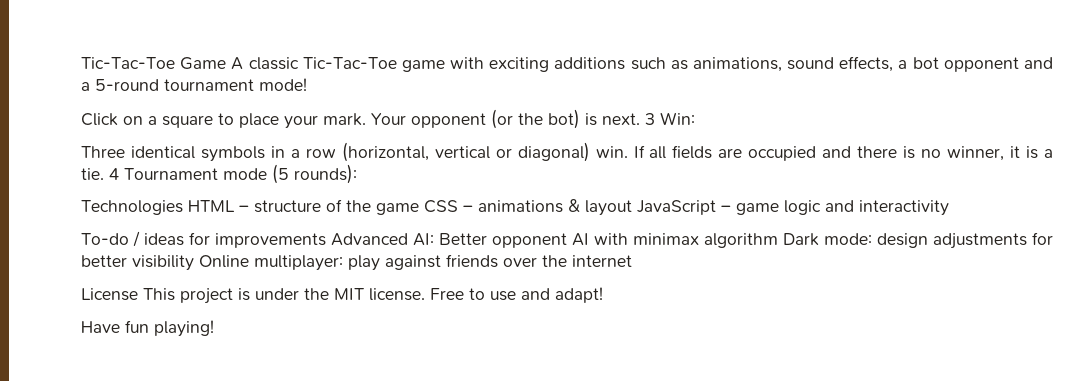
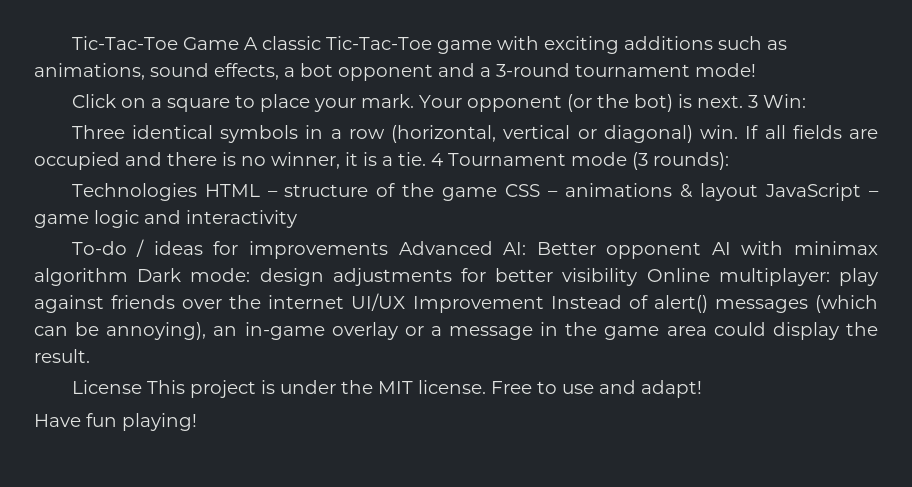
[95,79,159,91] 5-round -> [496,63,570,77] 3-round
[272,164,289,184] (5 -> [632,152,648,170] (3
(632, 261) none -> [351,293,879,313] [34,322,878,340] [34,349,90,363] UI/UX Improvement Instead of alert() messages (which can be annoying), an in-game overlay or a message in the game area could display the result.

